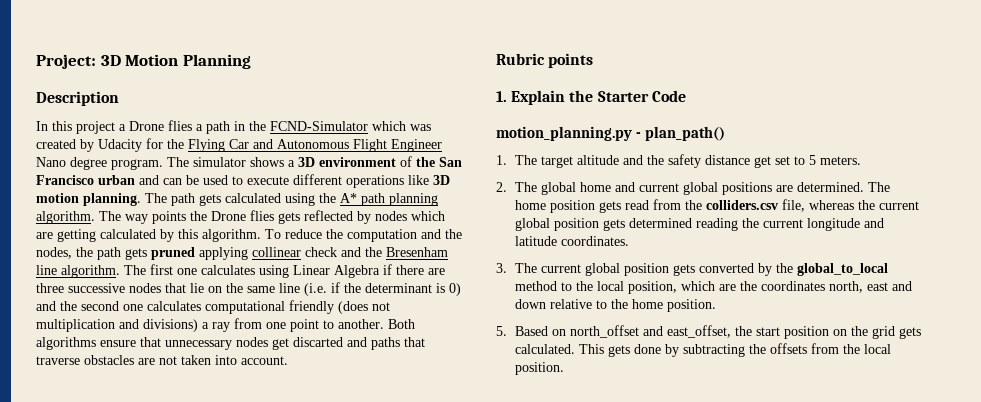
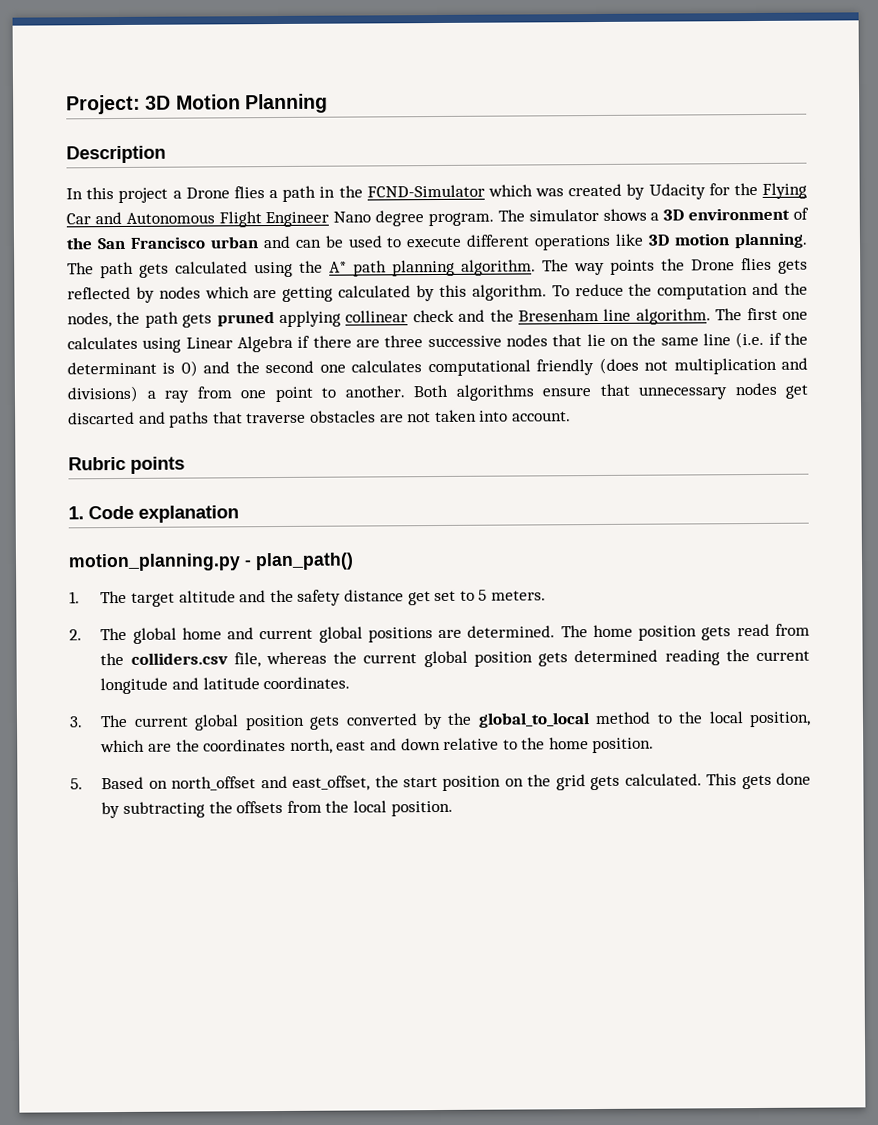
[511,90,649,105] Explain the Starter -> (84, 513) none
(686, 96) none -> [138,505,239,523] explanation

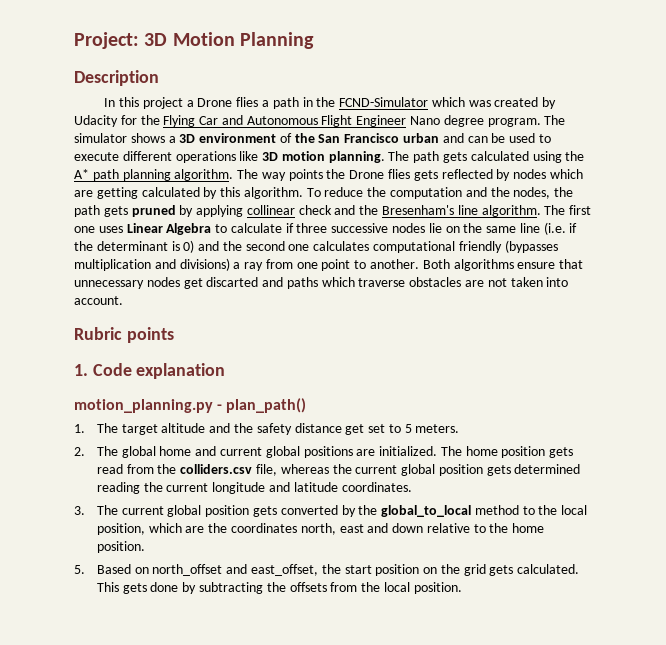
(275, 319) none -> [179,205,194,217] by
[517,308,599,322] Bresenham -> [382,205,455,215] Bresenham's
[67,335,380,353] calculates using Linear Algebra if there are -> [98,223,294,235] uses Linear Algebra to calculate if
[552,334,583,347] that -> (426, 228) none
[598,357,669,374] (does not -> [504,240,558,253] (bypasses
[212,411,243,424] that -> [321,277,355,287] which
[467,625,556,638] determined. -> [379,446,438,456] initialized.

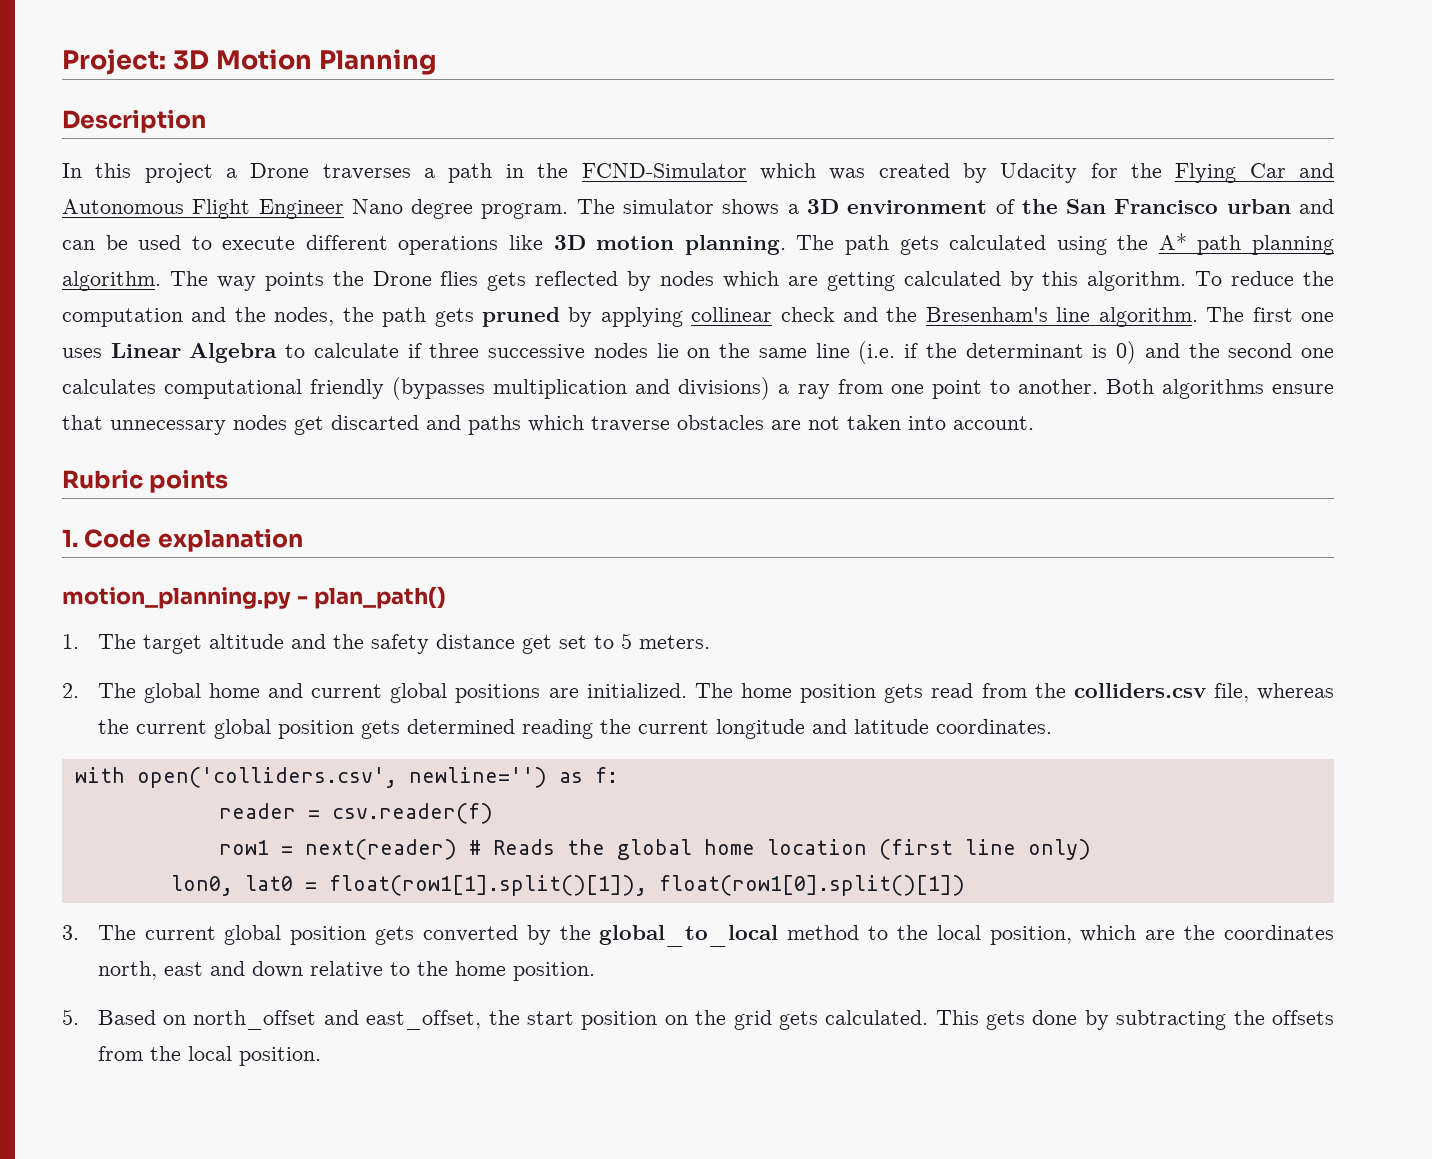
[236,97,259,107] flies -> [322,164,411,180] traverses
(412, 487) none -> [74,767,618,788] [218,803,493,824] [218,839,1091,860] [170,875,965,896] // with open('colliders.csv', newline='') as f: // reader = csv.reader(f) // row1 = next(reader) # Reads the global home location (first line only) // lon0, lat0 = float(row1[1].split()[1]), float(row1[0].split()[1])

